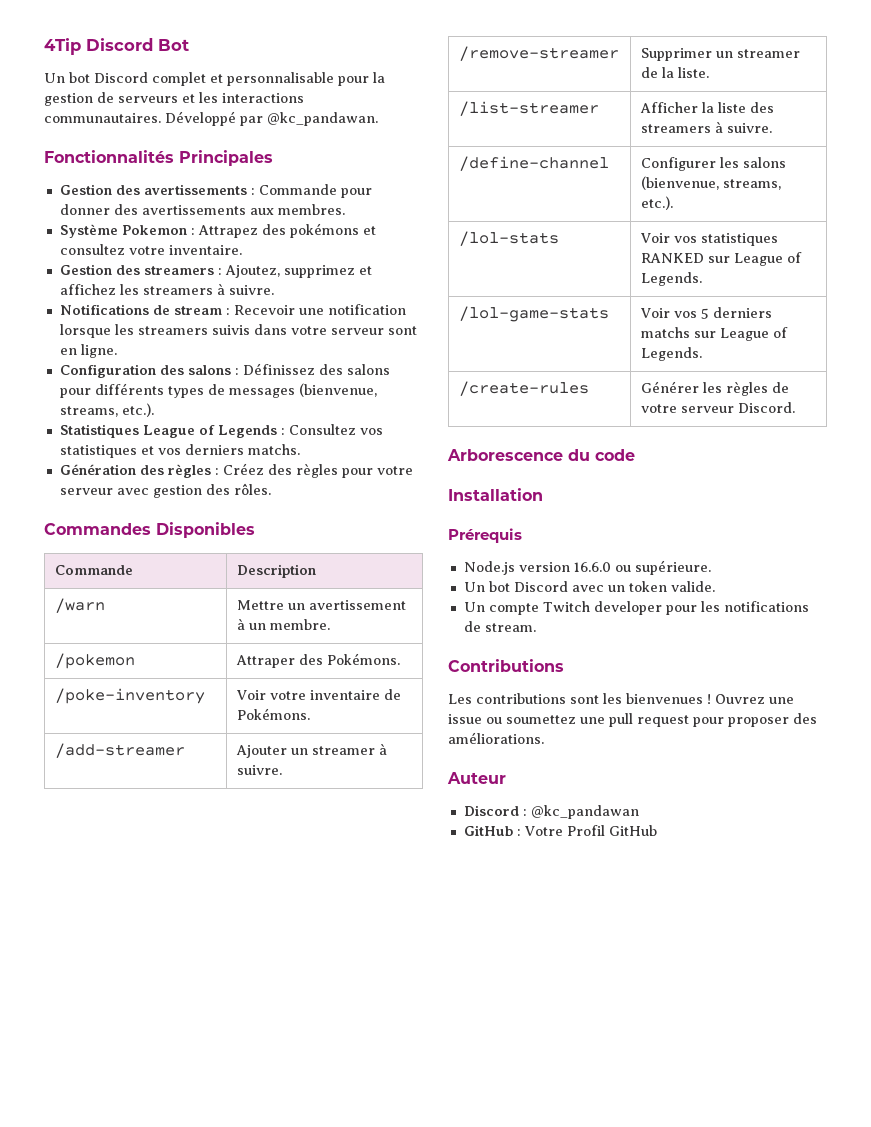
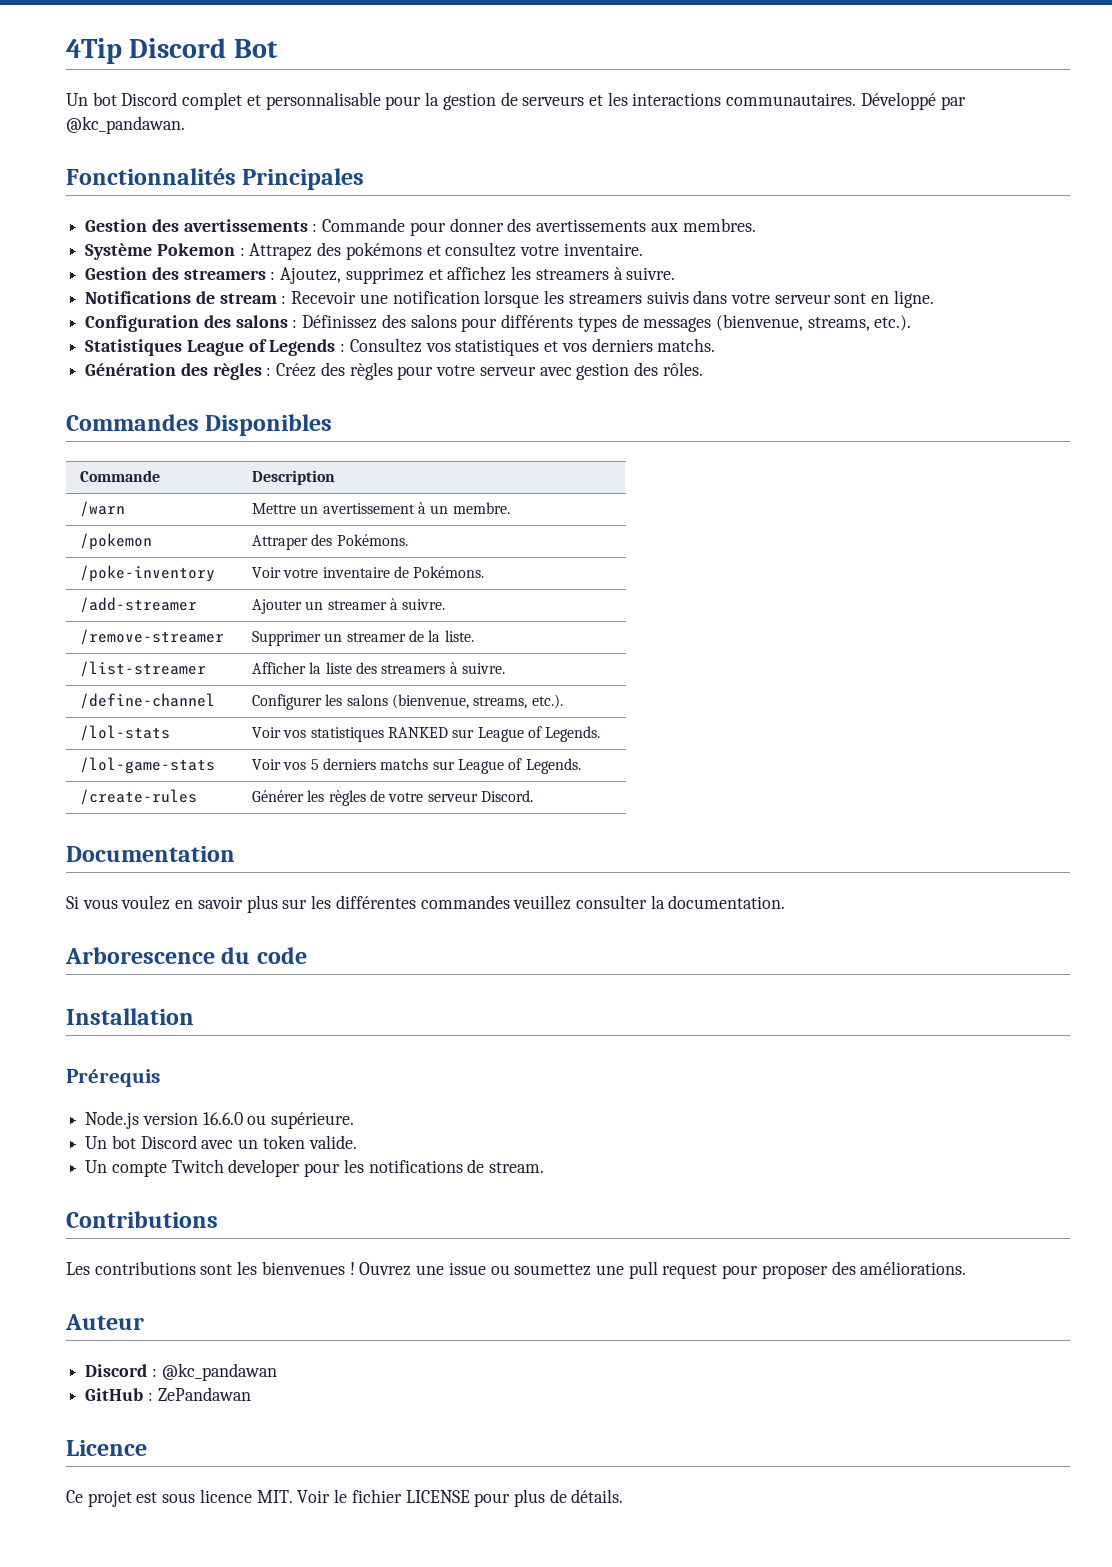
(795, 407) none -> [66,846,235,862] [66,895,786,913] // Documentation // Si vous voulez en savoir plus sur les différentes commandes veuillez consulter la documentation.
[523,825,657,836] Votre Profil GitHub -> [157,1387,251,1401] [66,1440,147,1456] [66,1489,624,1507] ZePandawan // Licence // Ce projet est sous licence MIT. Voir le fichier LICENSE pour plus de détails.

